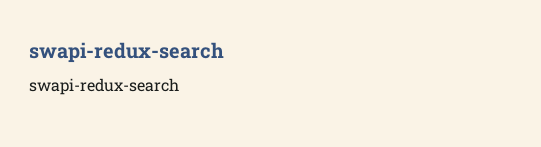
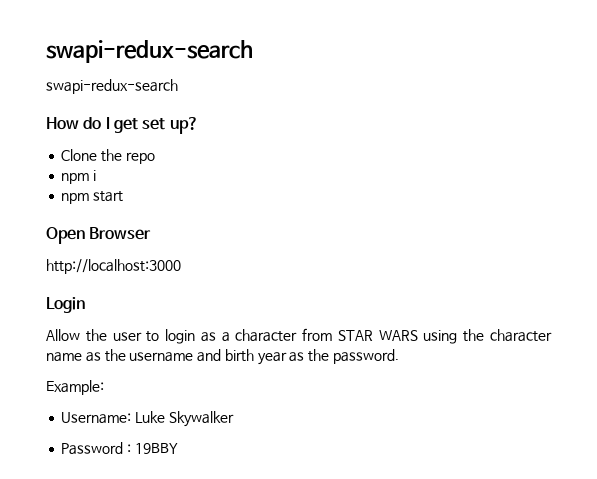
(179, 86) none -> [46,117,199,134] [61,149,155,164] [61,170,97,184] [61,191,124,204] [46,227,152,244] [46,259,181,274] [46,297,85,313] [46,328,552,344] [46,349,400,365] [46,380,104,395] [61,411,234,427] [61,442,178,455] // How do I get set up? // Clone the repo // npm i // npm start // Open Browser // http://localhost:3000 // Login // Allow the user to login as a character from STAR WARS using the character name as the username and birth year as the password. // Example: // Username: Luke Skywalker // Password : 19BBY

